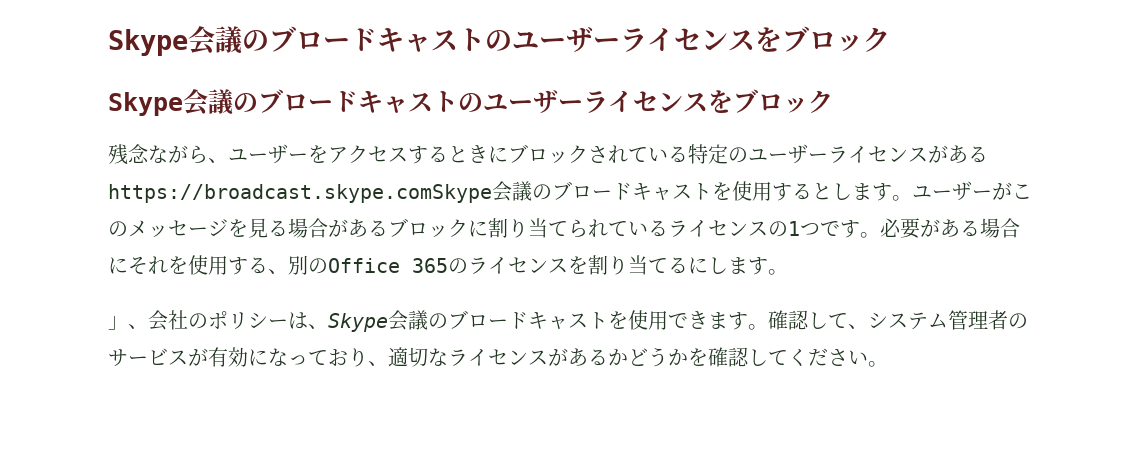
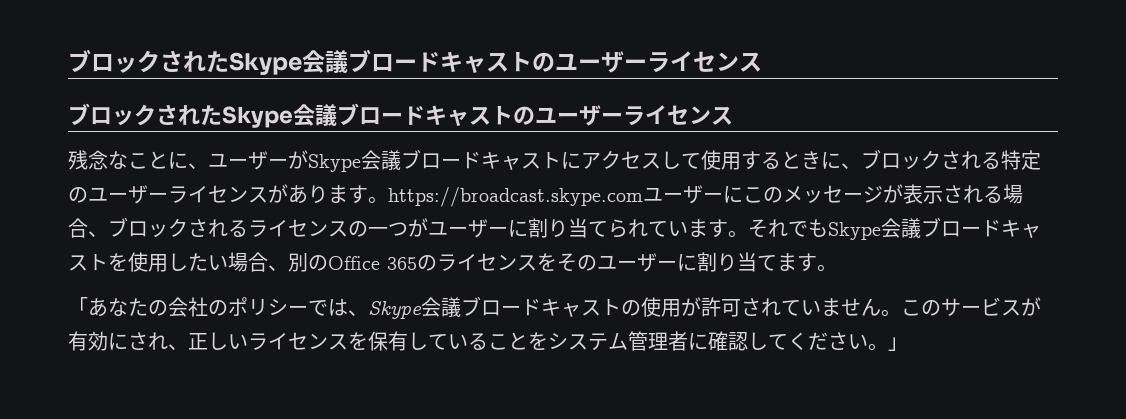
[108,26,890,56] [108,89,833,116] Skype会議のブロードキャストのユーザーライセンスをブロック // Skype会議のブロードキャストのユーザーライセンスをブロック -> [68,49,762,75] [68,103,733,128] ブロックされたSkype会議ブロードキャストのユーザーライセンス // ブロックされたSkype会議ブロードキャストのユーザーライセンス
[168,145,208,164] がら -> [128,151,188,169] ことに
[308,145,408,163] をアクセス -> [288,149,741,172] がSkype会議ブロードキャストにアクセスして使用
[508,144,668,164] ブロックされてい -> [841,149,981,170] 、ブロックされ
[968,146,988,163] [108,181,1032,203] [108,218,1020,239] [108,255,268,275] るhttps://broadcast.skype.comSkype会議のブロードキャストを使用するとします。ユーザーがこのメッセージを見る場合があるブロックに割り当てられているライセンスの1つです。必要がある場合にそれを使用する -> [308,184,1023,207] [68,217,1041,240] [68,252,268,272] ります。https://broadcast.skype.comユーザーにこのメッセージが表示される場合、ブロックされるライセンスの一つがユーザーに割り当てられています。それでもSkype会議ブロードキャストを使用したい場合
[588,255,728,275] 割り当てるにし -> [557,252,777,272] そのユーザーに割り当て
[108,316,148,330] 」、 -> [68,297,168,317] 「あなたの
(288, 323) none -> [308,300,328,316] で
[428,310,1008,330] のブロードキャストを使用できます。確認して、システム管理者 -> [461,296,921,317] ブロードキャストの使用が許可されていません。こ
[268,347,708,367] なっており、適切なライセンスがあるかどうかを -> [128,331,708,351] され、正しいライセンスを保有していることをシステム管理者に
(888, 364) none -> [888,337,908,351] 」

